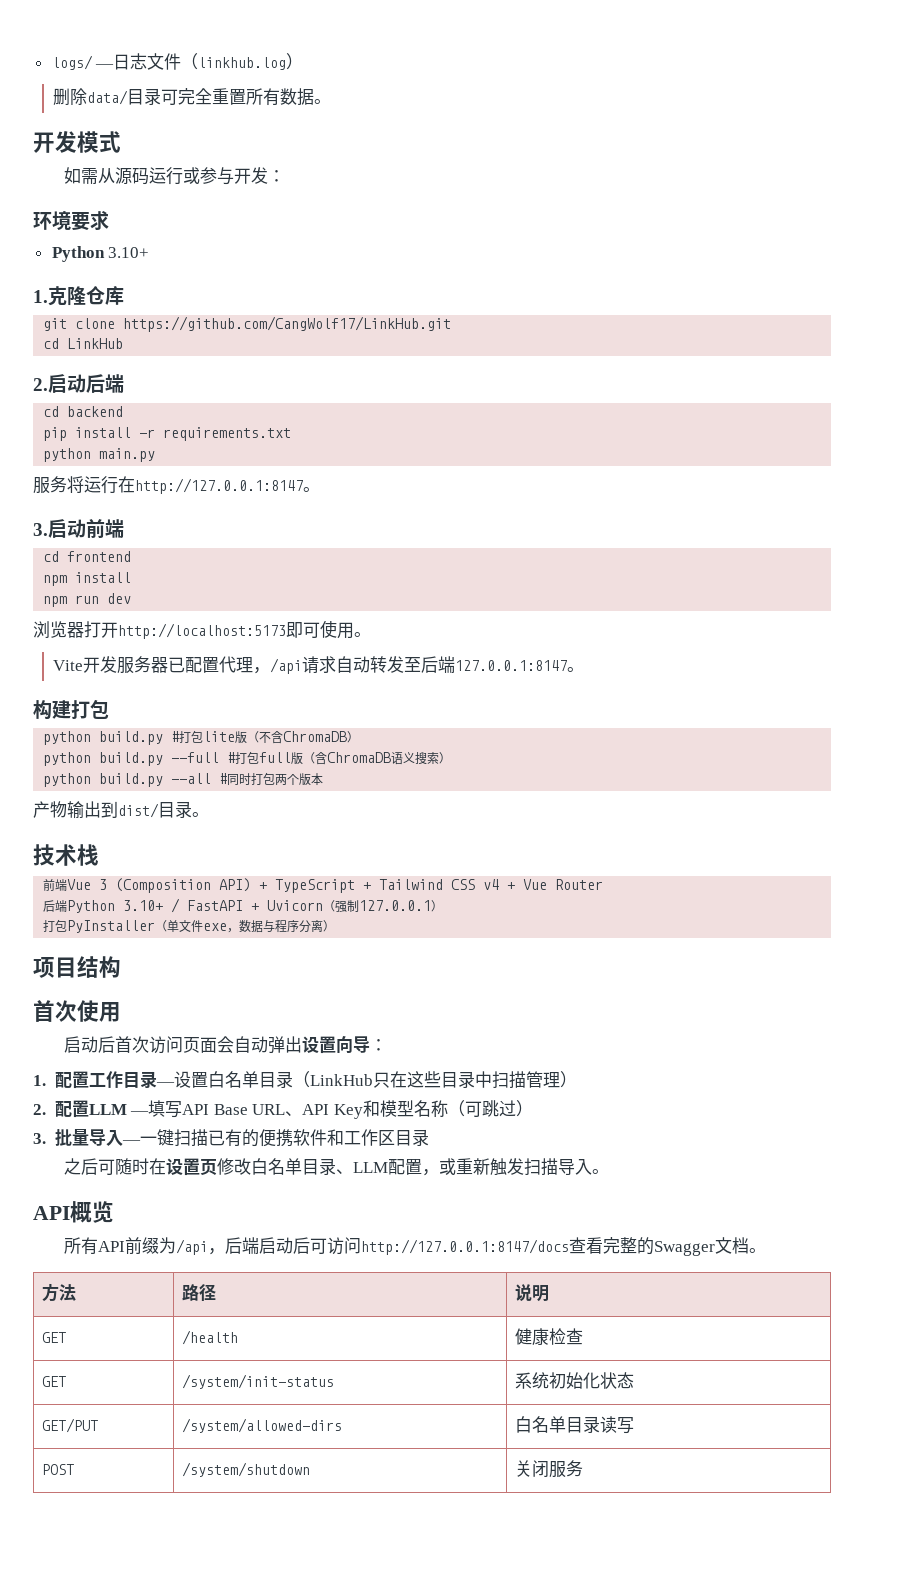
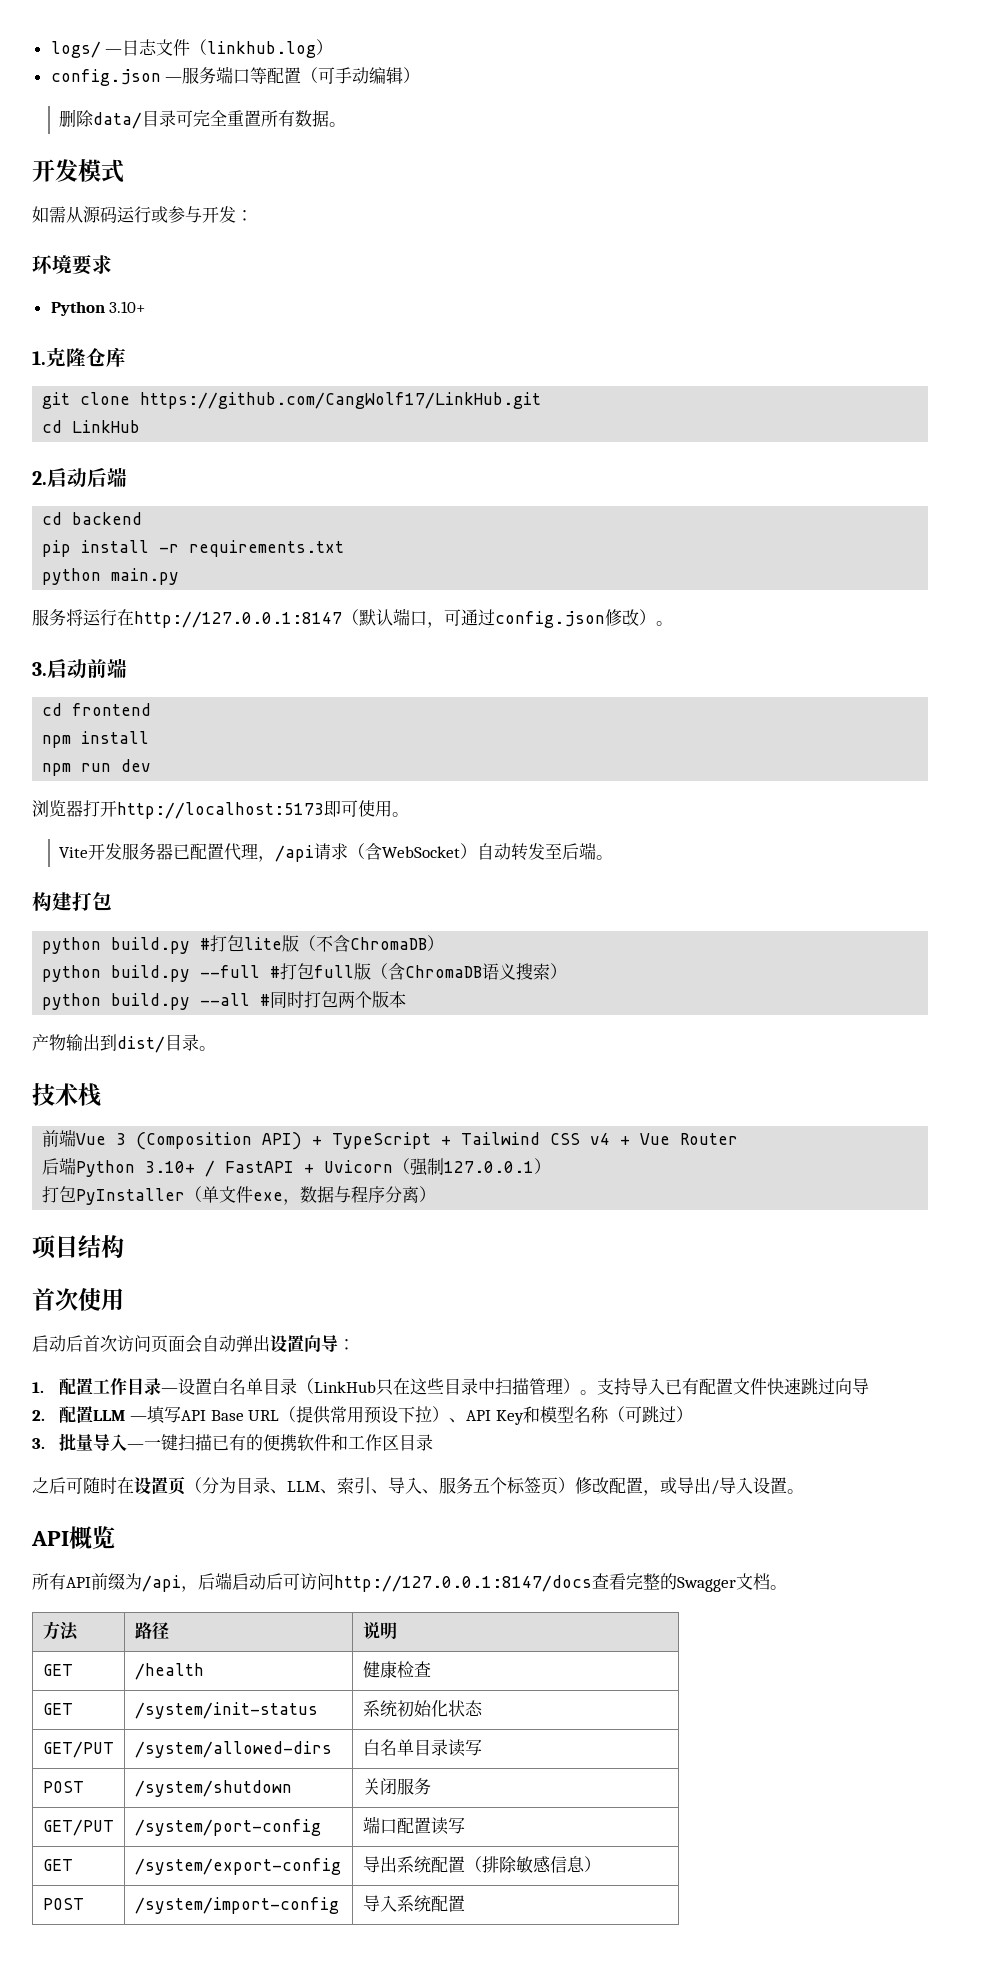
(304, 61) none -> [50,66,421,86] // config.json —服务端口等配置（可手动编辑）
(303, 486) none -> [342,608,656,628] （默认端口，可通过config.json修改）
(337, 664) none -> [348,843,478,860] （含WebSocket）
[455,660,568,671] 127.0.0.1:8147 -> (597, 851) none
(577, 1079) none -> [580,1378,870,1395] 。支持导入已有配置文件快速跳过向导
(286, 1109) none -> [279,1406,450,1424] （提供常用预设下拉）
[217,1158,593,1176] 修改白名单目录、LLM配置，或重新触发扫描导入 -> [185,1477,787,1496] （分为目录、LLM、索引、导入、服务五个标签页）修改配置，或导出/导入设置
(584, 1468) none -> [42,1819,114,1836] [134,1819,321,1836] [362,1816,465,1835] [42,1859,73,1871] [134,1858,341,1875] [362,1856,601,1873] [42,1898,84,1910] [134,1897,339,1914] [362,1895,465,1912] // GET/PUT | /system/port-config | 端口配置读写 // GET | /system/export-config | 导出系统配置（排除敏感信息） // POST | /system/import-config | 导入系统配置

